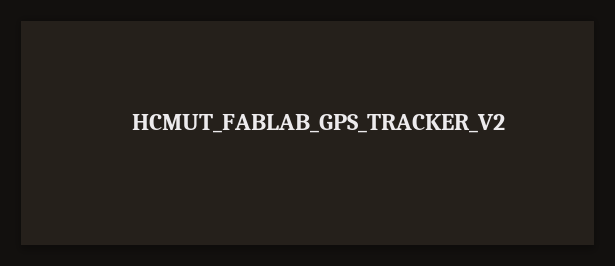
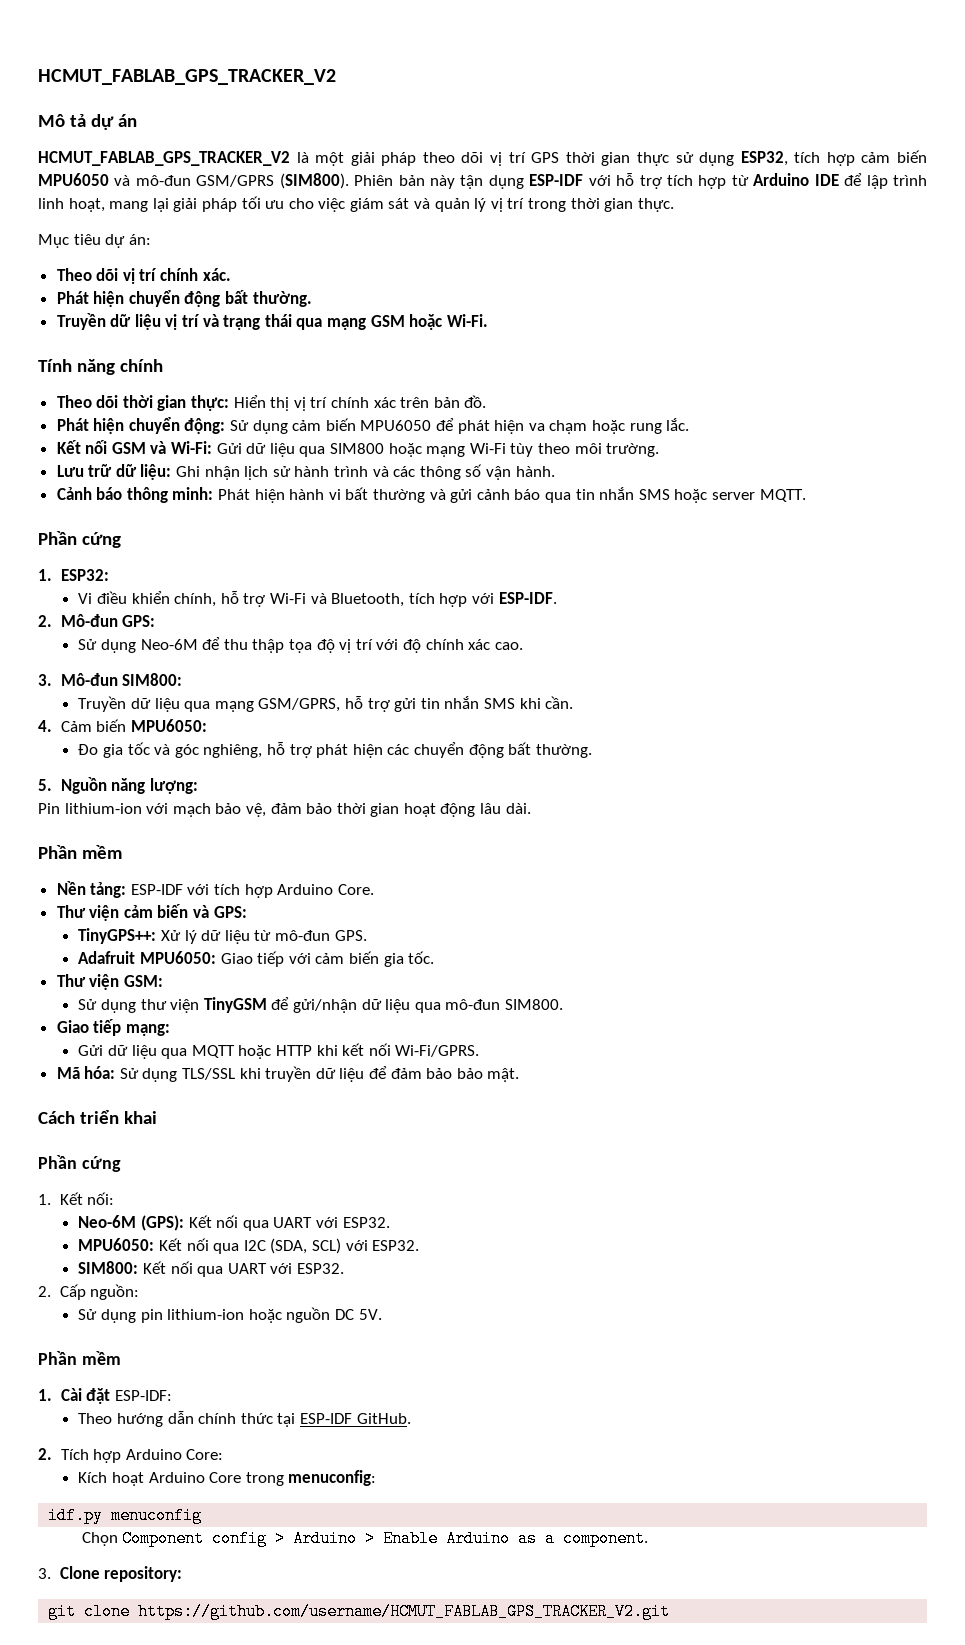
[132,114,505,133] HCMUT_FABLAB_GPS_TRACKER_V2 -> [38,69,336,85] [38,114,137,130] [38,150,927,166] [38,173,928,189] [38,196,674,212] [38,234,151,248] [56,268,231,284] [56,290,312,307] [56,313,488,330] [38,359,163,375] [56,395,487,411] [56,417,690,434] [56,440,660,457] [56,464,555,480] [56,487,806,503] [38,531,121,548] [38,569,109,581] [78,591,557,607] [38,614,156,627] [78,637,523,653] [38,673,183,686] [78,696,574,712] [38,719,207,732] [78,742,592,758] [38,777,198,794] [38,803,531,817] [38,845,122,859] [56,881,374,898] [56,904,247,921] [78,928,367,944] [78,951,435,967] [56,974,163,990] [78,997,563,1013] [56,1019,170,1036] [78,1043,480,1059] [56,1066,520,1082] [38,1110,157,1124] [38,1155,121,1172] [38,1192,115,1205] [78,1215,390,1231] [78,1238,420,1254] [78,1261,345,1277] [38,1284,140,1300] [78,1307,382,1323] [38,1351,121,1365] [38,1388,172,1404] [78,1411,411,1427] [38,1448,224,1463] [78,1470,377,1486] [48,1507,203,1524] [81,1530,649,1547] [38,1566,183,1582] [48,1603,671,1620] HCMUT_FABLAB_GPS_TRACKER_V2 // Mô tả dự án // HCMUT_FABLAB_GPS_TRACKER_V2 là một giải pháp theo dõi vị trí GPS thời gian thực sử dụng ESP32, tích hợp cảm biến MPU6050 và mô-đun GSM/GPRS (SIM800). Phiên bản này tận dụng ESP-IDF với hỗ trợ tích hợp từ Arduino IDE để lập trình linh hoạt, mang lại giải pháp tối ưu cho việc giám sát và quản lý vị trí trong thời gian thực. // Mục tiêu dự án: // Theo dõi vị trí chính xác. // Phát hiện chuyển động bất thường. // Truyền dữ liệu vị trí và trạng thái qua mạng GSM hoặc Wi-Fi. // Tính năng chính // Theo dõi thời gian thực: Hiển thị vị trí chính xác trên bản đồ. // Phát hiện chuyển động: Sử dụng cảm biến MPU6050 để phát hiện va chạm hoặc rung lắc. // Kết nối GSM và Wi-Fi: Gửi dữ liệu qua SIM800 hoặc mạng Wi-Fi tùy theo môi trường. // Lưu trữ dữ liệu: Ghi nhận lịch sử hành trình và các thông số vận hành. // Cảnh báo thông minh: Phát hiện hành vi bất thường và gửi cảnh báo qua tin nhắn SMS hoặc server MQTT. // Phần cứng // 1. ESP32: // Vi điều khiển chính, hỗ trợ Wi-Fi và Bluetooth, tích hợp với ESP-IDF. // 2. Mô-đun GPS: // Sử dụng Neo-6M để thu thập tọa độ vị trí với độ chính xác cao. // 3. Mô-đun SIM800: // Truyền dữ liệu qua mạng GSM/GPRS, hỗ trợ gửi tin nhắn SMS khi cần. // 4. Cảm biến MPU6050: // Đo gia tốc và góc nghiêng, hỗ trợ phát hiện các chuyển động bất thường. // 5. Nguồn năng lượng: // Pin lithium-ion với mạch bảo vệ, đảm bảo thời gian hoạt động lâu dài. // Phần mềm // Nền tảng: ESP-IDF với tích hợp Arduino Core. // Thư viện cảm biến và GPS: // TinyGPS++: Xử lý dữ liệu từ mô-đun GPS. // Adafruit MPU6050: Giao tiếp với cảm biến gia tốc. // Thư viện GSM: // Sử dụng thư viện TinyGSM để gửi/nhận dữ liệu qua mô-đun SIM800. // Giao tiếp mạng: // Gửi dữ liệu qua MQTT hoặc HTTP khi kết nối Wi-Fi/GPRS. // Mã hóa: Sử dụng TLS/SSL khi truyền dữ liệu để đảm bảo bảo mật. // Cách triển khai // Phần cứng // 1. Kết nối: // Neo-6M (GPS): Kết nối qua UART với ESP32. // MPU6050: Kết nối qua I2C (SDA, SCL) với ESP32. // SIM800: Kết nối qua UART với ESP32. // 2. Cấp nguồn: // Sử dụng pin lithium-ion hoặc nguồn DC 5V. // Phần mềm // 1. Cài đặt ESP-IDF: // Theo hướng dẫn chính thức tại ESP-IDF GitHub. // 2. Tích hợp Arduino Core: // Kích hoạt Arduino Core trong menuconfig: // idf.py menuconfig // Chọn Component config > Arduino > Enable Arduino as a component. // 3. Clone repository: // git clone https://github.com/username/HCMUT_FABLAB_GPS_TRACKER_V2.git

